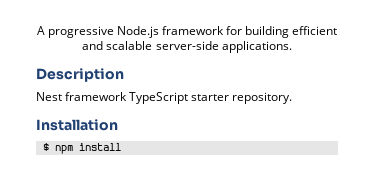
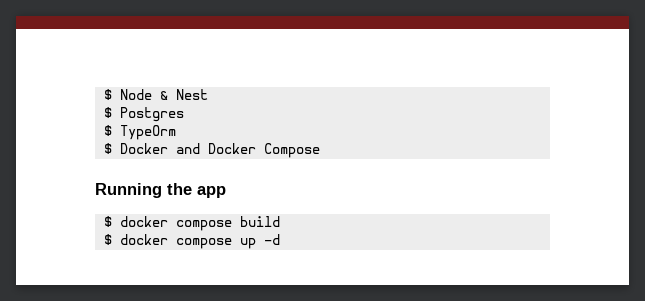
[36,26,338,38] [82,41,292,53] [36,68,124,82] [36,92,293,104] [36,119,118,131] [42,143,121,154] A progressive Node.js framework for building efficient and scalable server-side applications. // Description // Nest framework TypeScript starter repository. // Installation // $ npm install -> [104,89,208,100] [104,107,184,122] [104,125,176,140] [104,143,320,158] [95,183,226,198] [104,216,280,231] [104,234,280,249] $ Node & Nest // $ Postgres // $ TypeOrm // $ Docker and Docker Compose // Running the app // $ docker compose build // $ docker compose up -d

